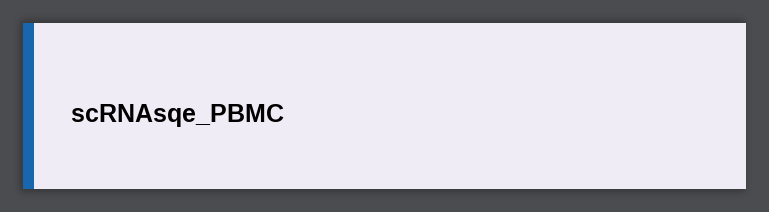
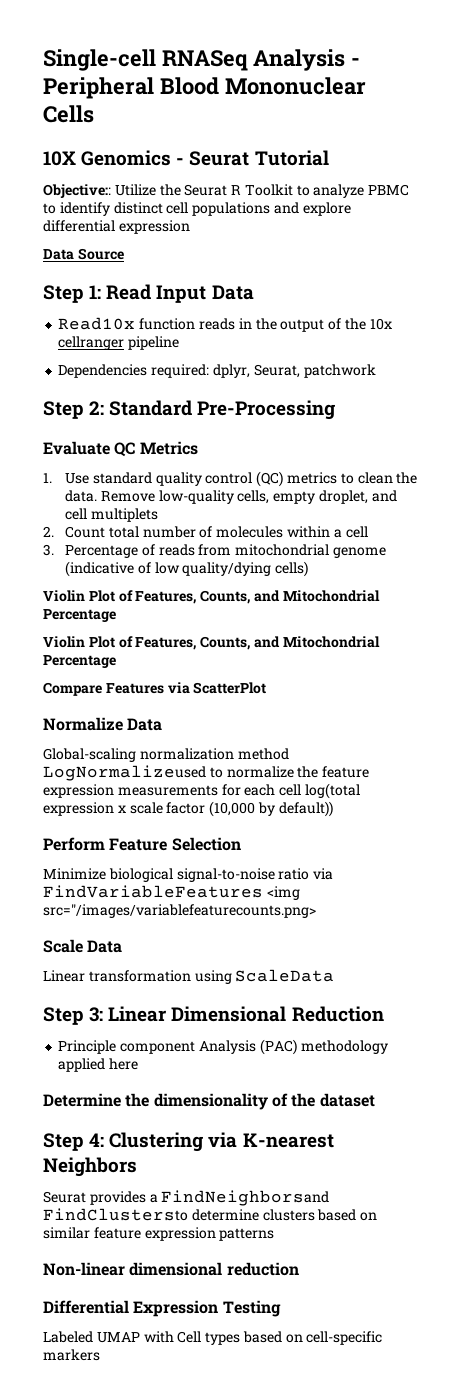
[71,104,284,127] scRNAsqe_PBMC -> [43,49,360,71] [43,77,366,99] [43,105,94,123] [43,150,329,166] [43,184,410,198] [43,202,351,216] [43,220,190,234] [43,248,124,260] [43,284,254,303] [58,317,392,332] [58,336,180,350] [58,364,376,378] [43,400,336,420] [43,441,198,457] [43,471,418,487] [65,490,397,504] [65,508,158,522] [43,526,368,538] [43,544,387,558] [65,561,309,577] [43,590,380,604] [43,609,116,622] [43,636,380,650] [43,655,116,668] [43,682,267,696] [43,717,163,731] [43,748,289,762] [43,765,370,781] [43,783,360,799] [43,801,333,817] [43,837,241,851] [43,868,334,882] [43,885,300,900] [43,904,316,918] [43,939,123,953] [43,969,335,984] [43,1006,384,1025] [58,1039,388,1055] [58,1058,139,1072] [43,1093,375,1110] [43,1132,334,1152] [43,1157,137,1177] [43,1190,330,1206] [43,1208,378,1221] [43,1227,275,1241] [43,1262,299,1276] [43,1300,281,1317] [43,1331,383,1345] [43,1349,100,1361] Single-cell RNASeq Analysis - Peripheral Blood Mononuclear Cells // 10X Genomics - Seurat Tutorial // Objective:: Utilize the Seurat R Toolkit to analyze PBMC to identify distinct cell populations and explore differential expression // Data Source // Step 1: Read Input Data // Read10x function reads in the output of the 10x cellranger pipeline // Dependencies required: dplyr, Seurat, patchwork // Step 2: Standard Pre-Processing // Evaluate QC Metrics // 1. Use standard quality control (QC) metrics to clean the data. Remove low-quality cells, empty droplet, and cell multiplets // 2. Count total number of molecules within a cell // 3. Percentage of reads from mitochondrial genome (indicative of low quality/dying cells) // Violin Plot of Features, Counts, and Mitochondrial Percentage // Violin Plot of Features, Counts, and Mitochondrial Percentage // Compare Features via ScatterPlot // Normalize Data // Global-scaling normalization method LogNormalizeused to normalize the feature expression measurements for each cell log(total expression x scale factor (10,000 by default)) // Perform Feature Selection // Minimize biological signal-to-noise ratio via FindVariableFeatures <img src="/images/variablefeaturecounts.png> // Scale Data // Linear transformation using ScaleData // Step 3: Linear Dimensional Reduction // Principle component Analysis (PAC) methodology applied here // Determine the dimensionality of the dataset // Step 4: Clustering via K-nearest Neighbors // Seurat provides a FindNeighborsand FindClustersto determine clusters based on similar feature expression patterns // Non-linear dimensional reduction // Differential Expression Testing // Labeled UMAP with Cell types based on cell-specific markers

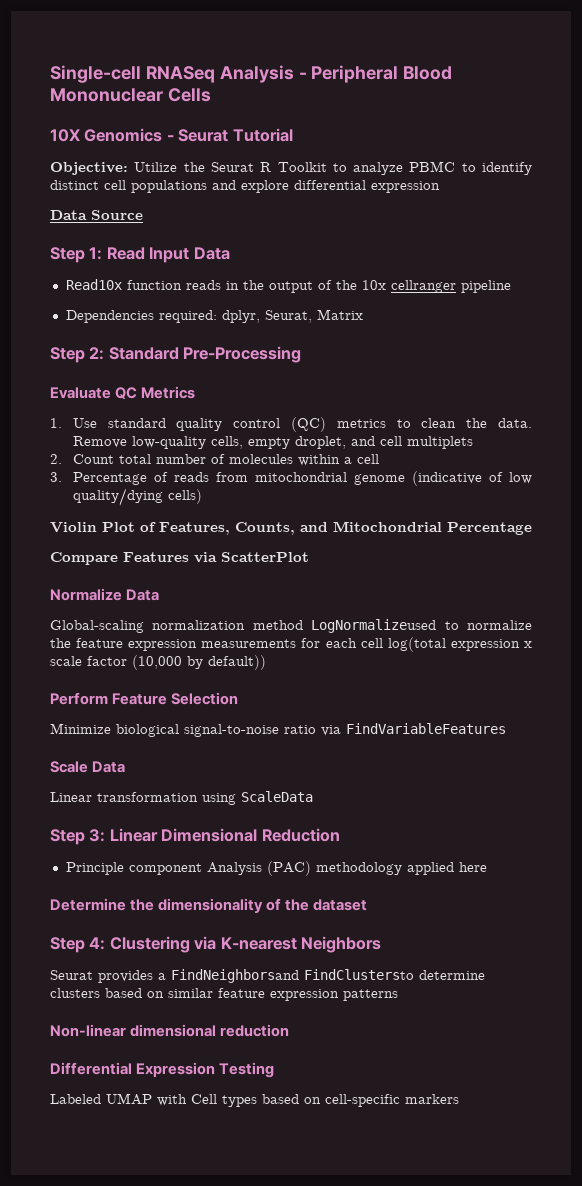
[43,184,111,198] Objective:: -> [50,162,128,175] Objective:
[303,364,376,378] patchwork -> [316,309,363,320] Matrix
[43,636,380,650] [43,655,116,668] // Violin Plot of Features, Counts, and Mitochondrial Percentage -> (532, 528) none
[266,886,300,900] [43,904,316,918] <img src="/images/variablefeaturecounts.png> -> (506, 728) none

